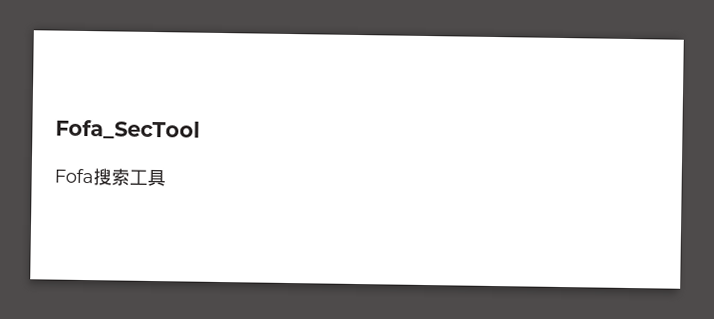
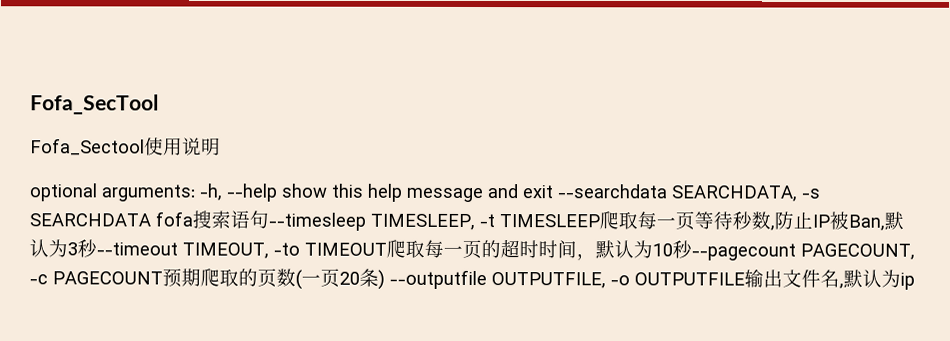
[54,168,166,187] Fofa搜索工具 -> [30,137,221,156] [29,183,820,203] [29,210,904,231] [29,239,915,261] [29,268,915,290] Fofa_Sectool使用说明 // optional arguments: -h, --help show this help message and exit --searchdata SEARCHDATA, -s SEARCHDATA fofa搜索语句--timesleep TIMESLEEP, -t TIMESLEEP爬取每一页等待秒数,防止IP被Ban,默认为3秒--timeout TIMEOUT, -to TIMEOUT爬取每一页的超时时间，默认为10秒--pagecount PAGECOUNT, -c PAGECOUNT预期爬取的页数(一页20条) --outputfile OUTPUTFILE, -o OUTPUTFILE输出文件名,默认为ip

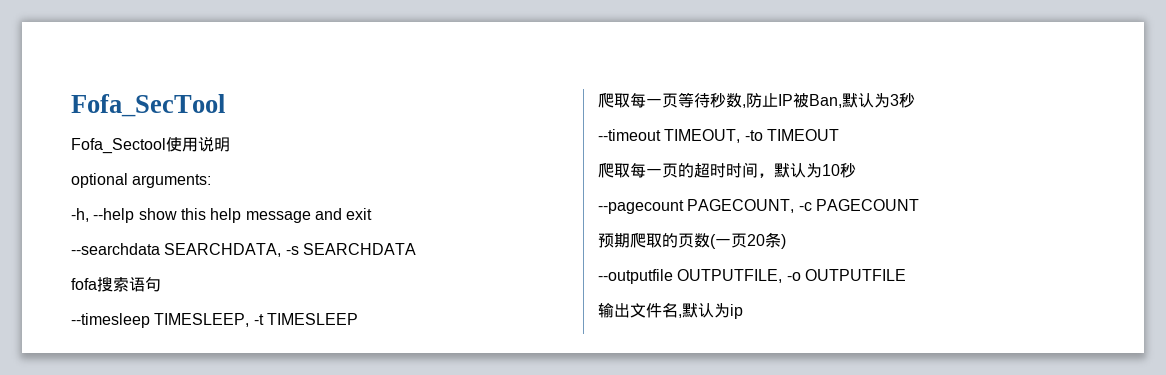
(195, 193) none -> (212, 181) //
(553, 192) none -> (373, 214) //
(151, 220) none -> (416, 249) //
(269, 219) none -> (161, 284) //
(600, 221) none -> (358, 319) //
(97, 248) none -> (915, 100) //
(387, 249) none -> (839, 135) //
(692, 249) none -> (856, 170) //
(163, 278) none -> (919, 205) //
(385, 279) none -> (786, 241) //
(745, 279) none -> (906, 275) //

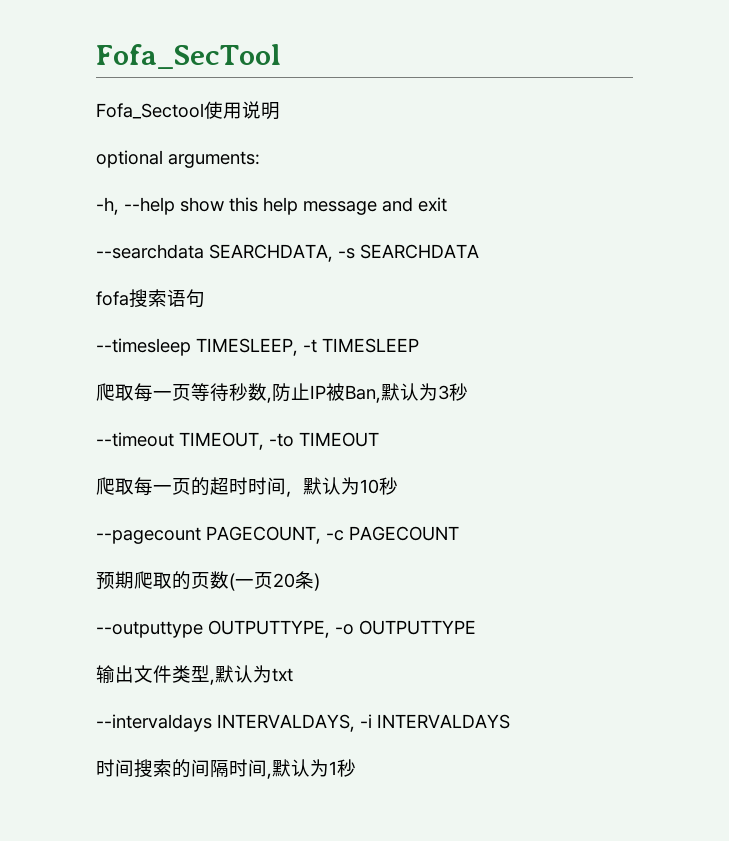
[598,269,906,284] --outputfile OUTPUTFILE, -o OUTPUTFILE -> [96,620,476,638] --outputtype OUTPUTTYPE, -o OUTPUTTYPE
[662,303,743,319] 名,默认为ip -> [172,665,293,685] [96,714,510,732] [96,759,356,779] 类型,默认为txt // --intervaldays INTERVALDAYS, -i INTERVALDAYS // 时间搜索的间隔时间,默认为1秒

